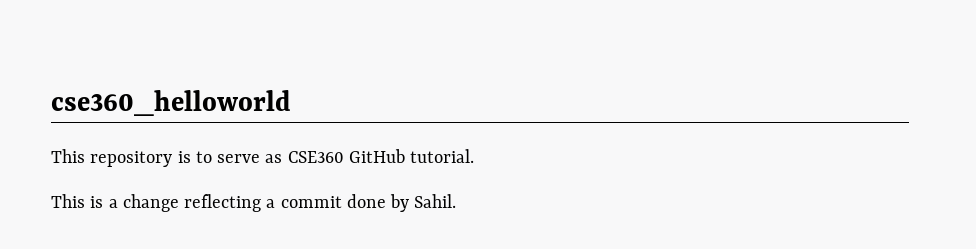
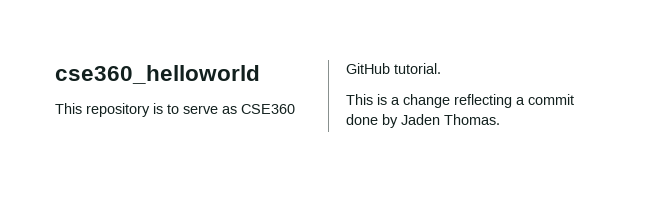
[414,194,457,208] Sahil. -> [401,114,500,125] Jaden Thomas.

